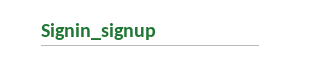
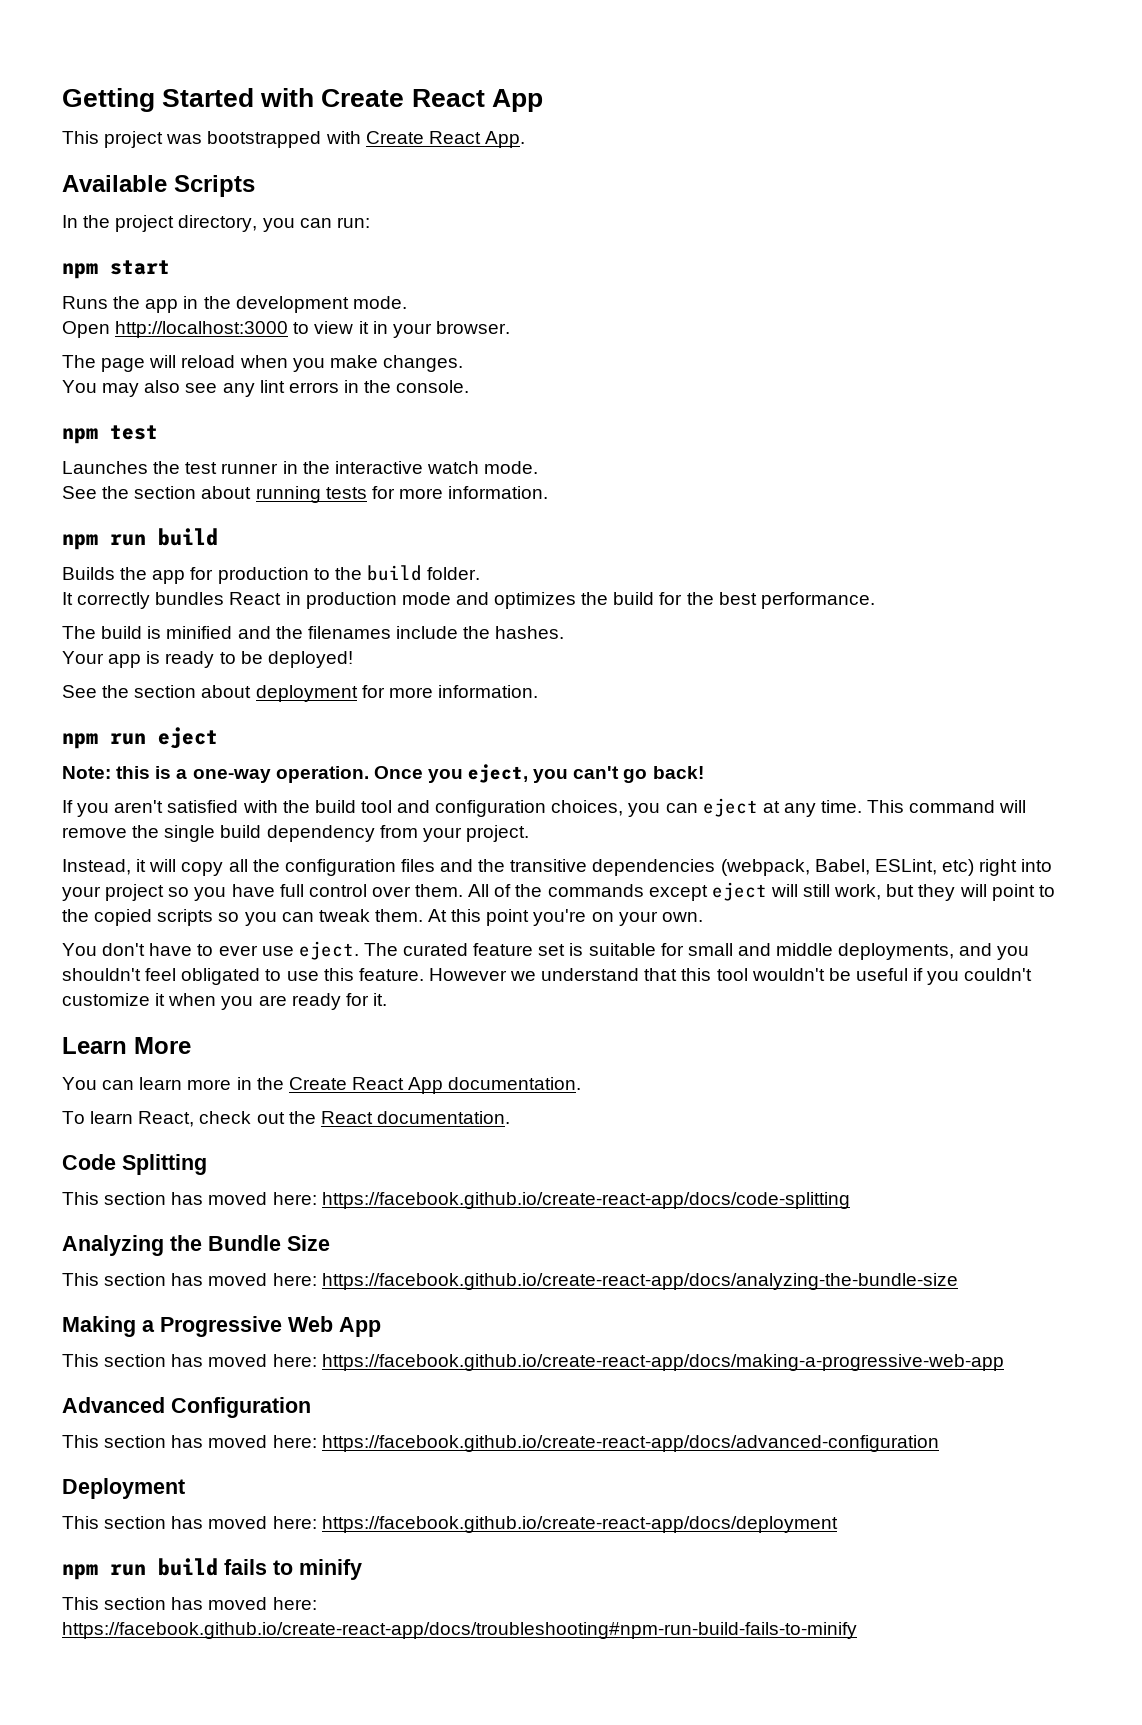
[41,23,156,40] Signin_signup -> [62,88,543,112] [62,131,525,148] [62,175,255,197] [62,215,370,232] [62,260,170,279] [62,296,407,313] [62,321,510,338] [62,355,463,372] [62,380,470,397] [62,425,158,444] [62,461,539,474] [62,486,549,503] [62,528,218,550] [62,565,481,584] [62,592,875,609] [62,626,565,639] [62,651,353,668] [62,685,538,702] [62,727,218,749] [62,764,704,783] [62,798,1027,817] [62,825,529,842] [62,859,1053,876] [62,882,1055,901] [62,909,703,926] [62,941,1030,960] [62,968,1033,985] [62,993,387,1010] [62,1037,191,1054] [62,1077,582,1094] [62,1111,510,1127] [62,1154,207,1175] [62,1192,850,1209] [62,1235,330,1256] [62,1273,958,1290] [62,1316,381,1337] [62,1354,1004,1371] [62,1397,311,1418] [62,1435,939,1452] [62,1478,185,1499] [62,1516,838,1533] [62,1558,362,1580] [62,1597,317,1610] [62,1622,857,1639] Getting Started with Create React App // This project was bootstrapped with Create React App. // Available Scripts // In the project directory, you can run: // npm start // Runs the app in the development mode. // Open http://localhost:3000 to view it in your browser. // The page will reload when you make changes. // You may also see any lint errors in the console. // npm test // Launches the test runner in the interactive watch mode. // See the section about running tests for more information. // npm run build // Builds the app for production to the build folder. // It correctly bundles React in production mode and optimizes the build for the best performance. // The build is minified and the filenames include the hashes. // Your app is ready to be deployed! // See the section about deployment for more information. // npm run eject // Note: this is a one-way operation. Once you eject, you can't go back! // If you aren't satisfied with the build tool and configuration choices, you can eject at any time. This command will remove the single build dependency from your project. // Instead, it will copy all the configuration files and the transitive dependencies (webpack, Babel, ESLint, etc) right into your project so you have full control over them. All of the commands except eject will still work, but they will point to the copied scripts so you can tweak them. At this point you're on your own. // You don't have to ever use eject. The curated feature set is suitable for small and middle deployments, and you shouldn't feel obligated to use this feature. However we understand that this tool wouldn't be useful if you couldn't customize it when you are ready for it. // Learn More // You can learn more in the Create React App documentation. // To learn React, check out the React documentation. // Code Splitting // This section has moved here: https://facebook.github.io/create-react-app/docs/code-splitting // Analyzing the Bundle Size // This section has moved here: https://facebook.github.io/create-react-app/docs/analyzing-the-bundle-size // Making a Progressive Web App // This section has moved here: https://facebook.github.io/create-react-app/docs/making-a-progressive-web-app // Advanced Configuration // This section has moved here: https://facebook.github.io/create-react-app/docs/advanced-configuration // Deployment // This section has moved here: https://facebook.github.io/create-react-app/docs/deployment // npm run build fails to minify // This section has moved here: https://facebook.github.io/create-react-app/docs/troubleshooting#npm-run-build-fails-to-minify

